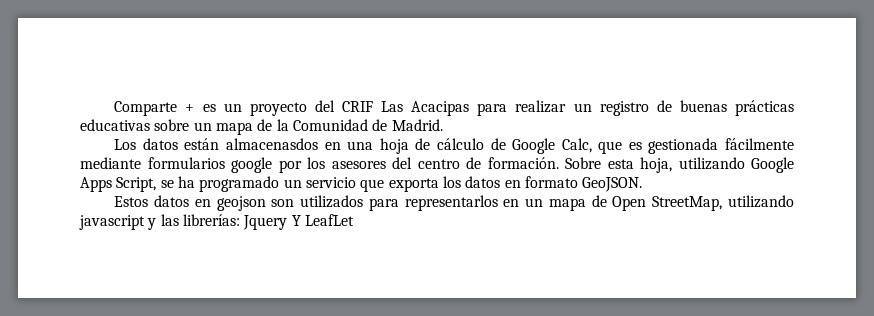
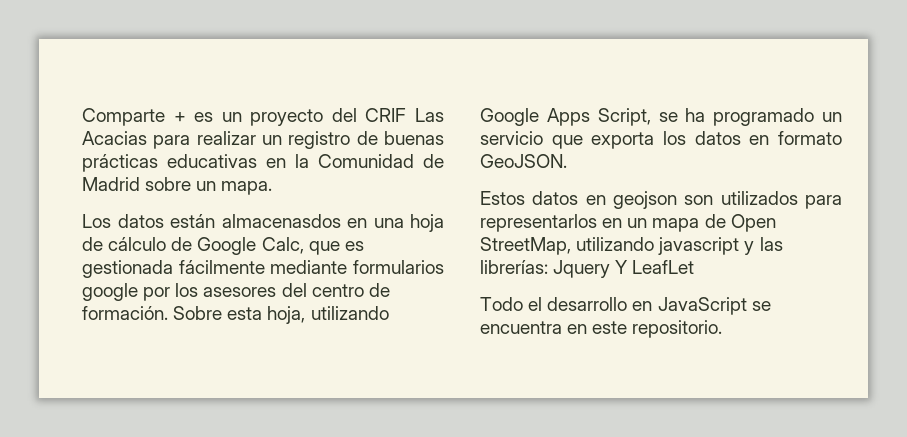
[411,101,470,116] Acacipas -> [82,131,147,145] Acacias
[154,119,443,135] sobre un mapa de la Comunidad de Madrid. -> [266,154,444,168] [82,177,273,195] en la Comunidad de Madrid sobre un mapa.
(354, 220) none -> [480,297,771,315] [480,320,723,338] // Todo el desarrollo en JavaScript se encuentra en este repositorio.

